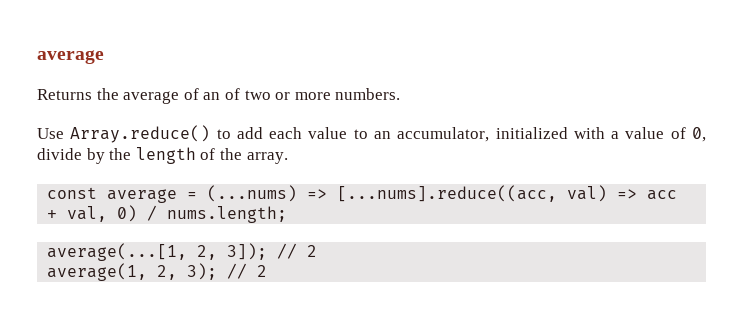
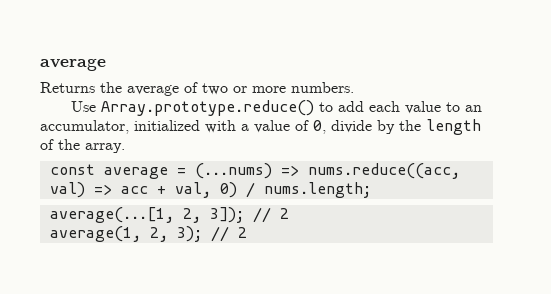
[203,88,240,100] an of -> (198, 87) none
[70,125,211,143] Array.reduce() -> [101,100,315,116] Array.prototype.reduce()
[337,185,558,202] [...nums].reduce((acc, -> [307,163,460,179] nums.reduce((acc,

